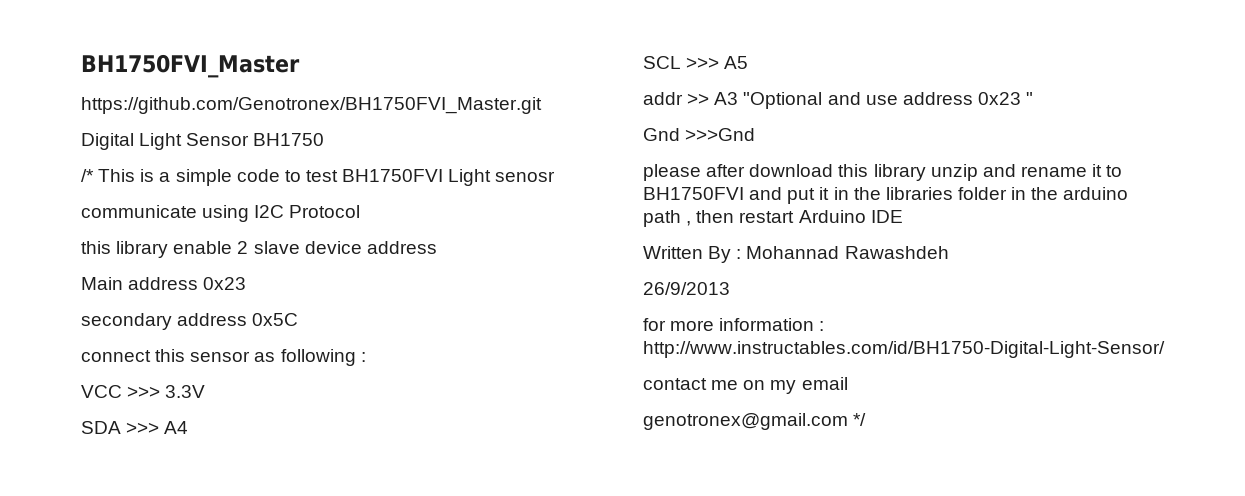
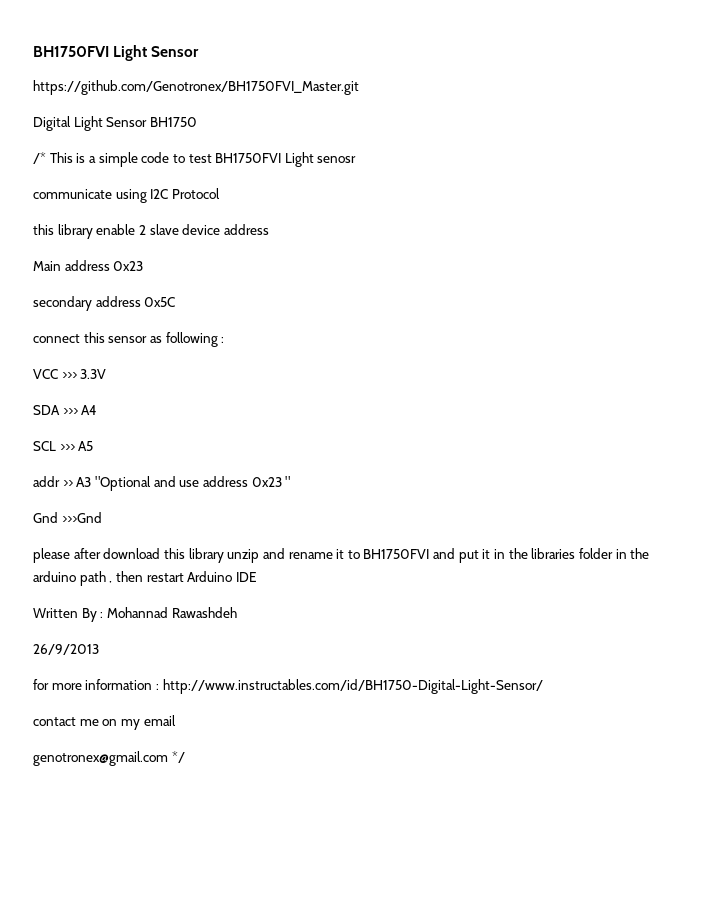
[81,54,300,78] BH1750FVI_Master -> [33,45,200,61] BH1750FVI Light Sensor

